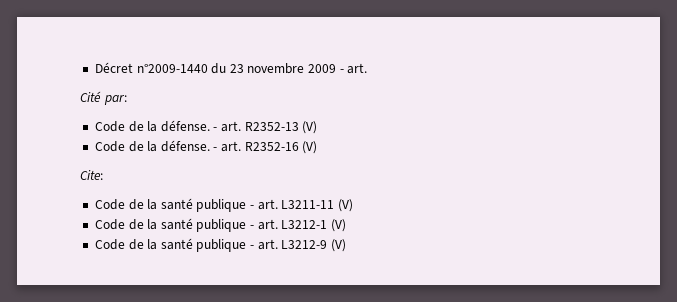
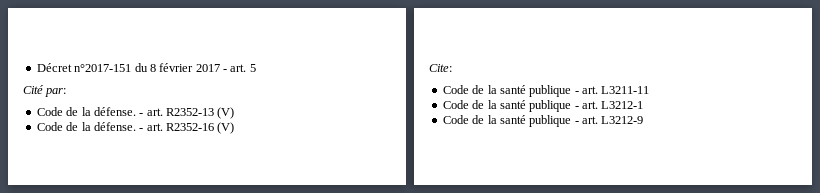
[136,63,368,74] n°2009-1440 du 23 novembre 2009 - art. -> [74,63,256,72] n°2017-151 du 8 février 2017 - art. 5
[338,199,354,212] (V) -> (650, 90) none
[331,219,347,232] (V) -> (644, 105) none
[331,239,347,252] (V) -> (644, 120) none

